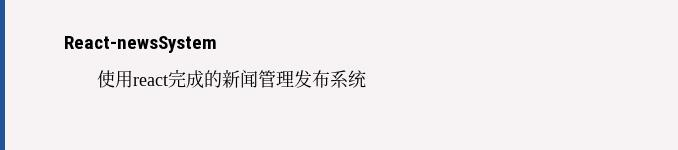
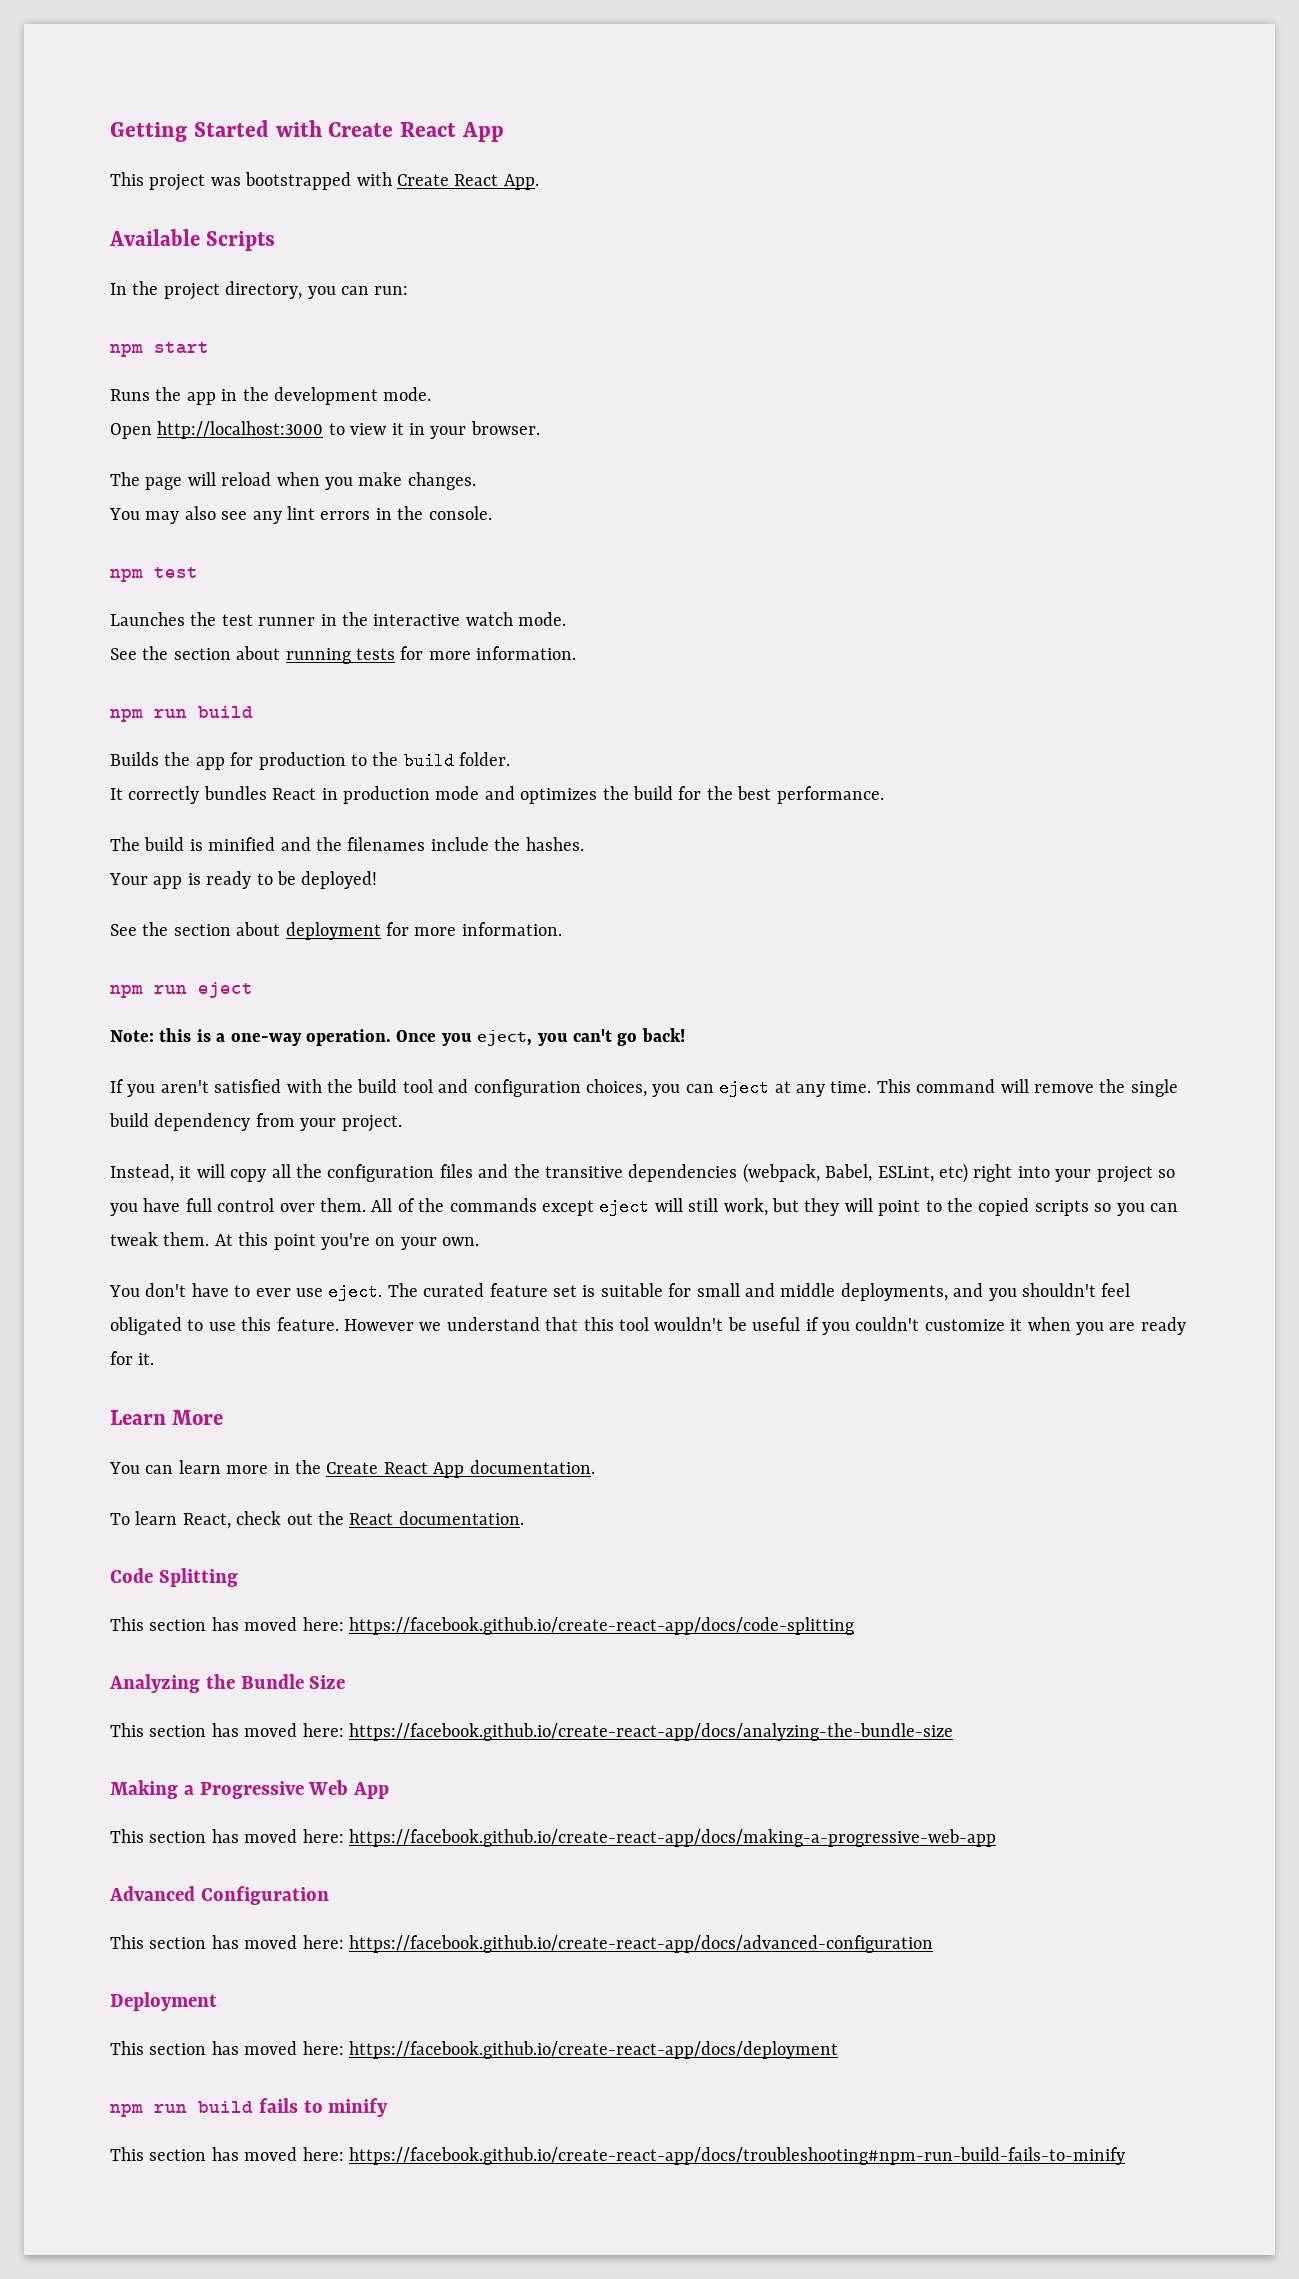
[64,36,217,53] [96,69,366,88] React-newsSystem // 使用react完成的新闻管理发布系统 -> [110,120,504,142] [110,172,539,191] [109,229,276,251] [110,281,409,300] [110,342,209,357] [110,387,432,405] [110,421,540,439] [110,472,476,490] [109,506,492,524] [110,567,198,582] [110,612,567,626] [110,646,577,664] [110,706,253,722] [110,752,511,770] [110,786,884,804] [110,837,584,851] [109,871,378,889] [110,922,562,940] [110,982,253,998] [110,1028,685,1046] [110,1079,1178,1097] [109,1113,402,1132] [110,1163,1175,1183] [110,1198,1178,1216] [110,1232,480,1250] [109,1283,1131,1301] [110,1317,1186,1335] [110,1351,155,1365] [110,1410,224,1425] [109,1460,595,1478] [110,1511,524,1529] [110,1568,238,1587] [110,1617,854,1635] [109,1674,346,1693] [110,1723,953,1741] [110,1780,390,1799] [110,1829,996,1847] [109,1886,329,1905] [110,1935,933,1953] [110,1992,217,2011] [110,2041,838,2059] [110,2098,389,2117] [110,2147,1125,2165] Getting Started with Create React App // This project was bootstrapped with Create React App. // Available Scripts // In the project directory, you can run: // npm start // Runs the app in the development mode. // Open http://localhost:3000 to view it in your browser. // The page will reload when you make changes. // You may also see any lint errors in the console. // npm test // Launches the test runner in the interactive watch mode. // See the section about running tests for more information. // npm run build // Builds the app for production to the build folder. // It correctly bundles React in production mode and optimizes the build for the best performance. // The build is minified and the filenames include the hashes. // Your app is ready to be deployed! // See the section about deployment for more information. // npm run eject // Note: this is a one-way operation. Once you eject, you can't go back! // If you aren't satisfied with the build tool and configuration choices, you can eject at any time. This command will remove the single build dependency from your project. // Instead, it will copy all the configuration files and the transitive dependencies (webpack, Babel, ESLint, etc) right into your project so you have full control over them. All of the commands except eject will still work, but they will point to the copied scripts so you can tweak them. At this point you're on your own. // You don't have to ever use eject. The curated feature set is suitable for small and middle deployments, and you shouldn't feel obligated to use this feature. However we understand that this tool wouldn't be useful if you couldn't customize it when you are ready for it. // Learn More // You can learn more in the Create React App documentation. // To learn React, check out the React documentation. // Code Splitting // This section has moved here: https://facebook.github.io/create-react-app/docs/code-splitting // Analyzing the Bundle Size // This section has moved here: https://facebook.github.io/create-react-app/docs/analyzing-the-bundle-size // Making a Progressive Web App // This section has moved here: https://facebook.github.io/create-react-app/docs/making-a-progressive-web-app // Advanced Configuration // This section has moved here: https://facebook.github.io/create-react-app/docs/advanced-configuration // Deployment // This section has moved here: https://facebook.github.io/create-react-app/docs/deployment // npm run build fails to minify // This section has moved here: https://facebook.github.io/create-react-app/docs/troubleshooting#npm-run-build-fails-to-minify

